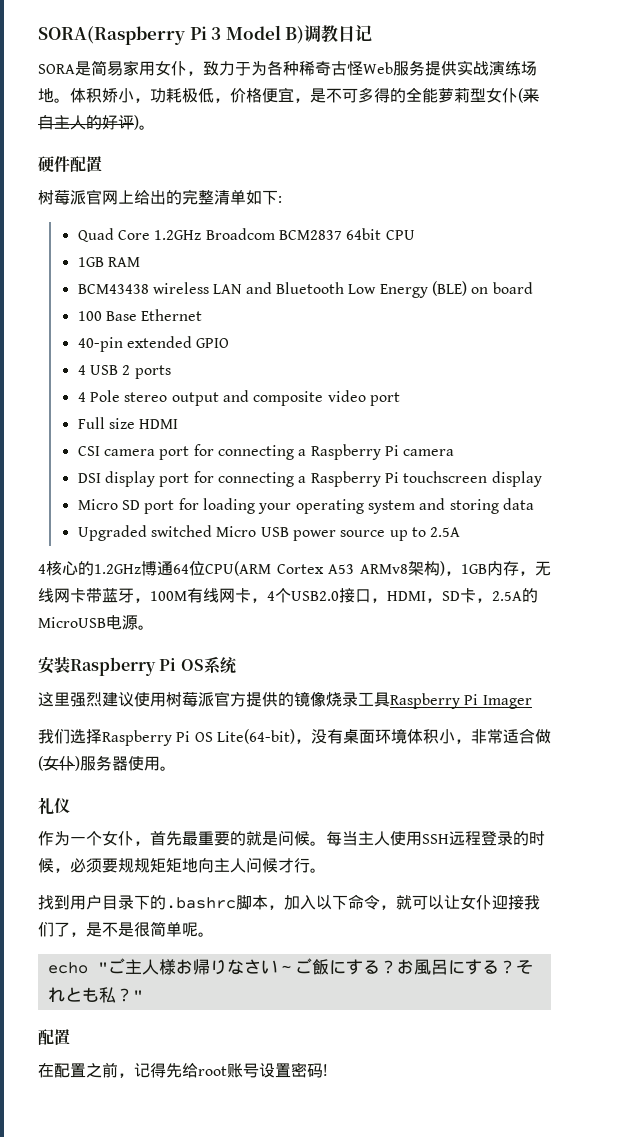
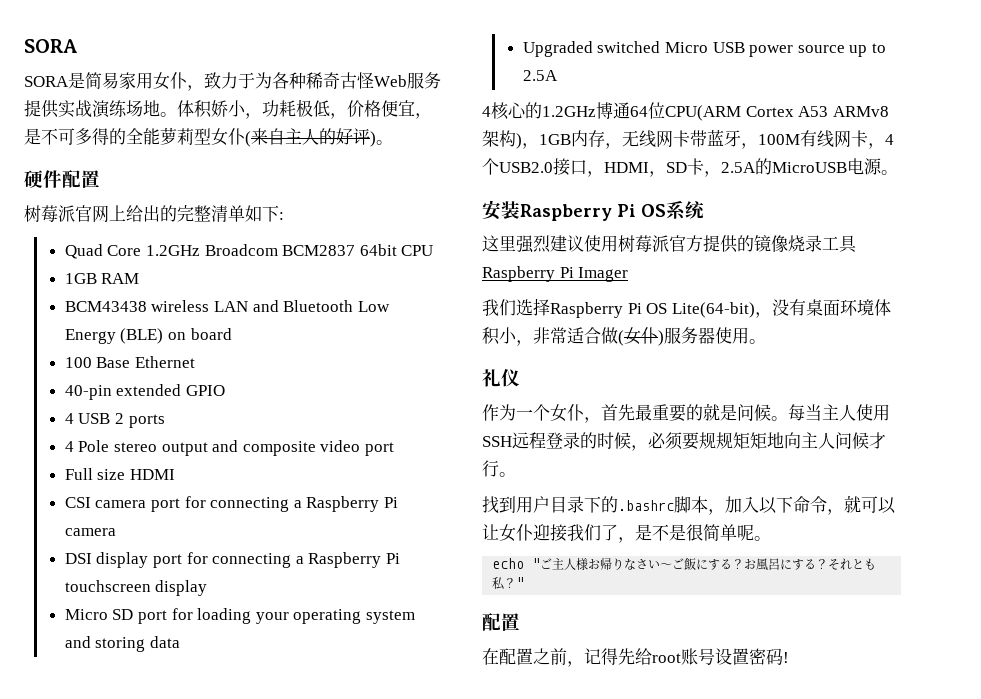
[38,25,373,45] SORA(Raspberry Pi 3 Model B)调教日记 -> [24,39,78,53] SORA

